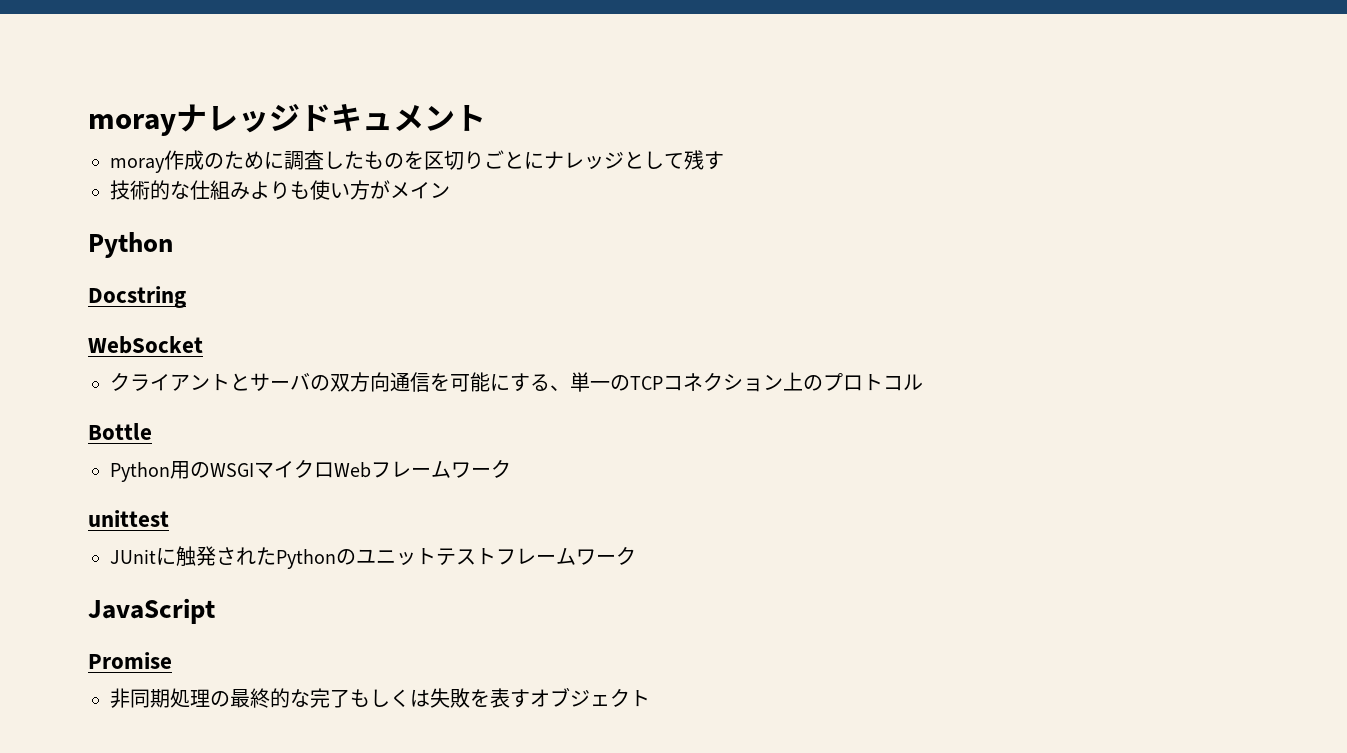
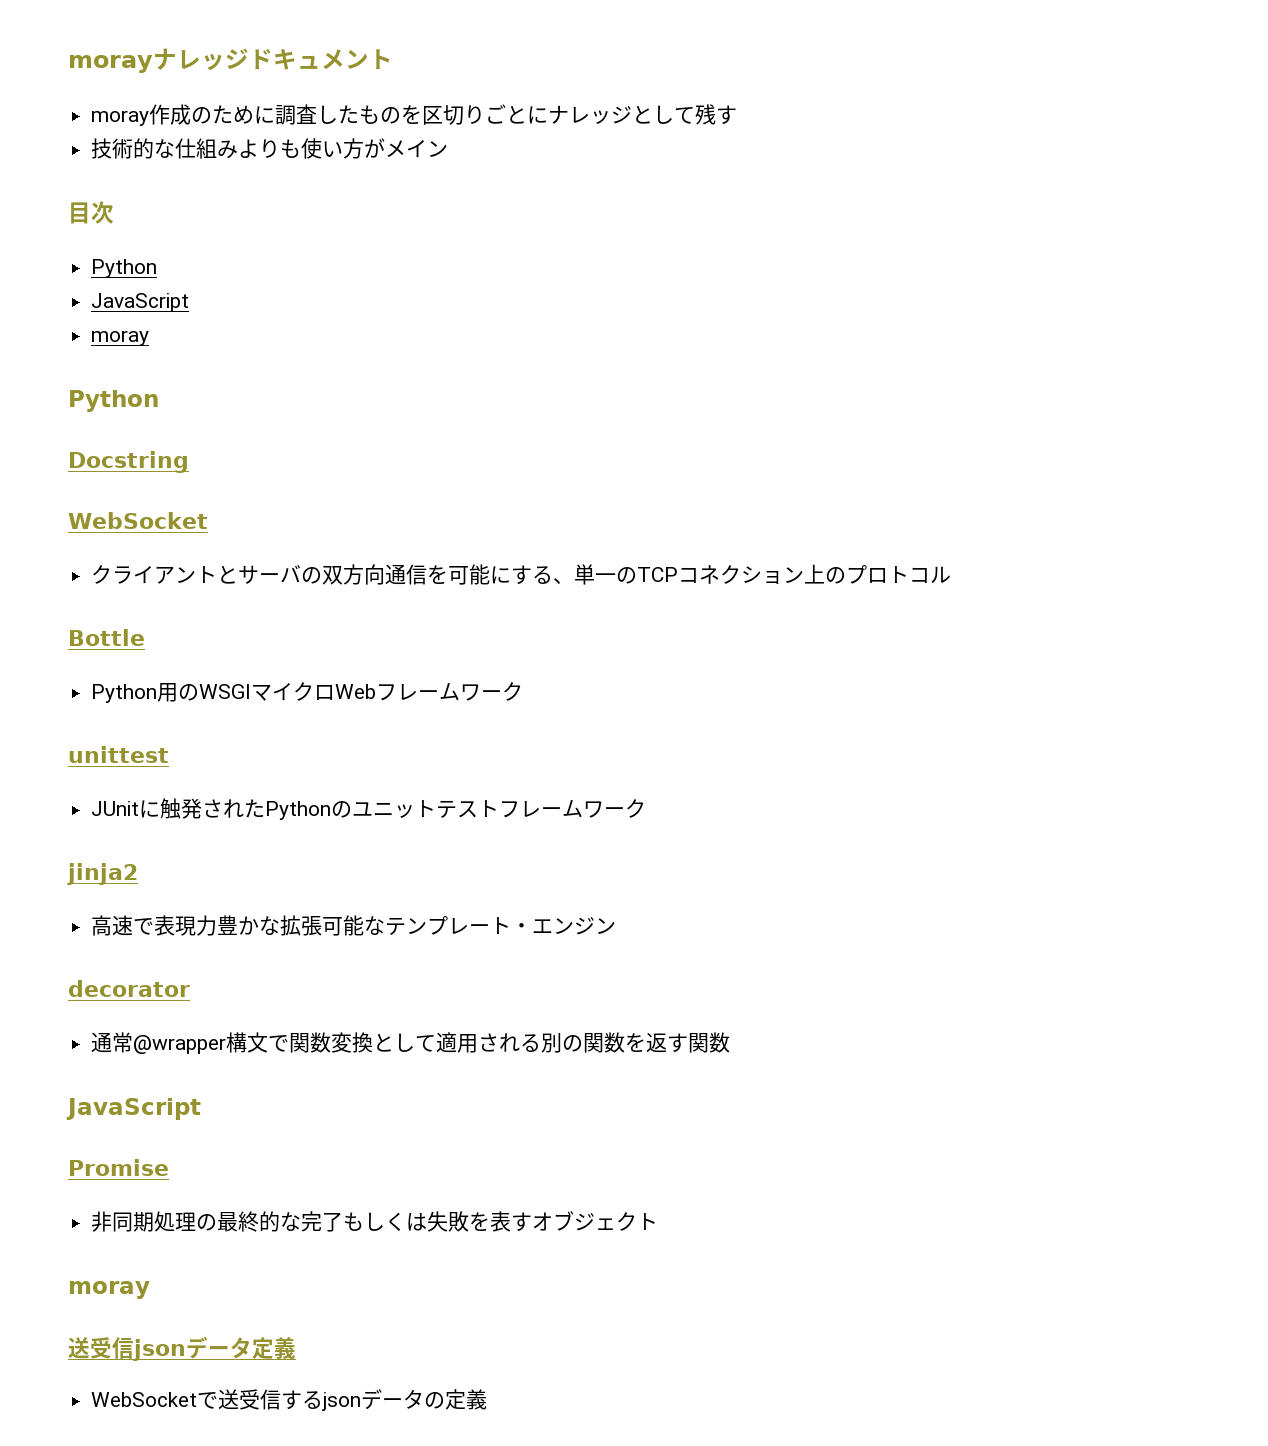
(450, 190) none -> [68,201,114,224] [91,259,158,278] [91,293,190,312] [91,331,150,346] // 目次 // Python // JavaScript // moray
(636, 555) none -> [67,863,138,885] [91,915,617,936] [68,980,190,997] [91,1032,731,1054] // jinja2 // 高速で表現力豊かな拡張可能なテンプレート・エンジン // decorator // 通常@wrapper構文で関数変換として適用される別の関数を返す関数
(650, 698) none -> [68,1281,150,1299] [68,1336,296,1361] [91,1389,488,1411] // moray // 送受信jsonデータ定義 // WebSocketで送受信するjsonデータの定義

